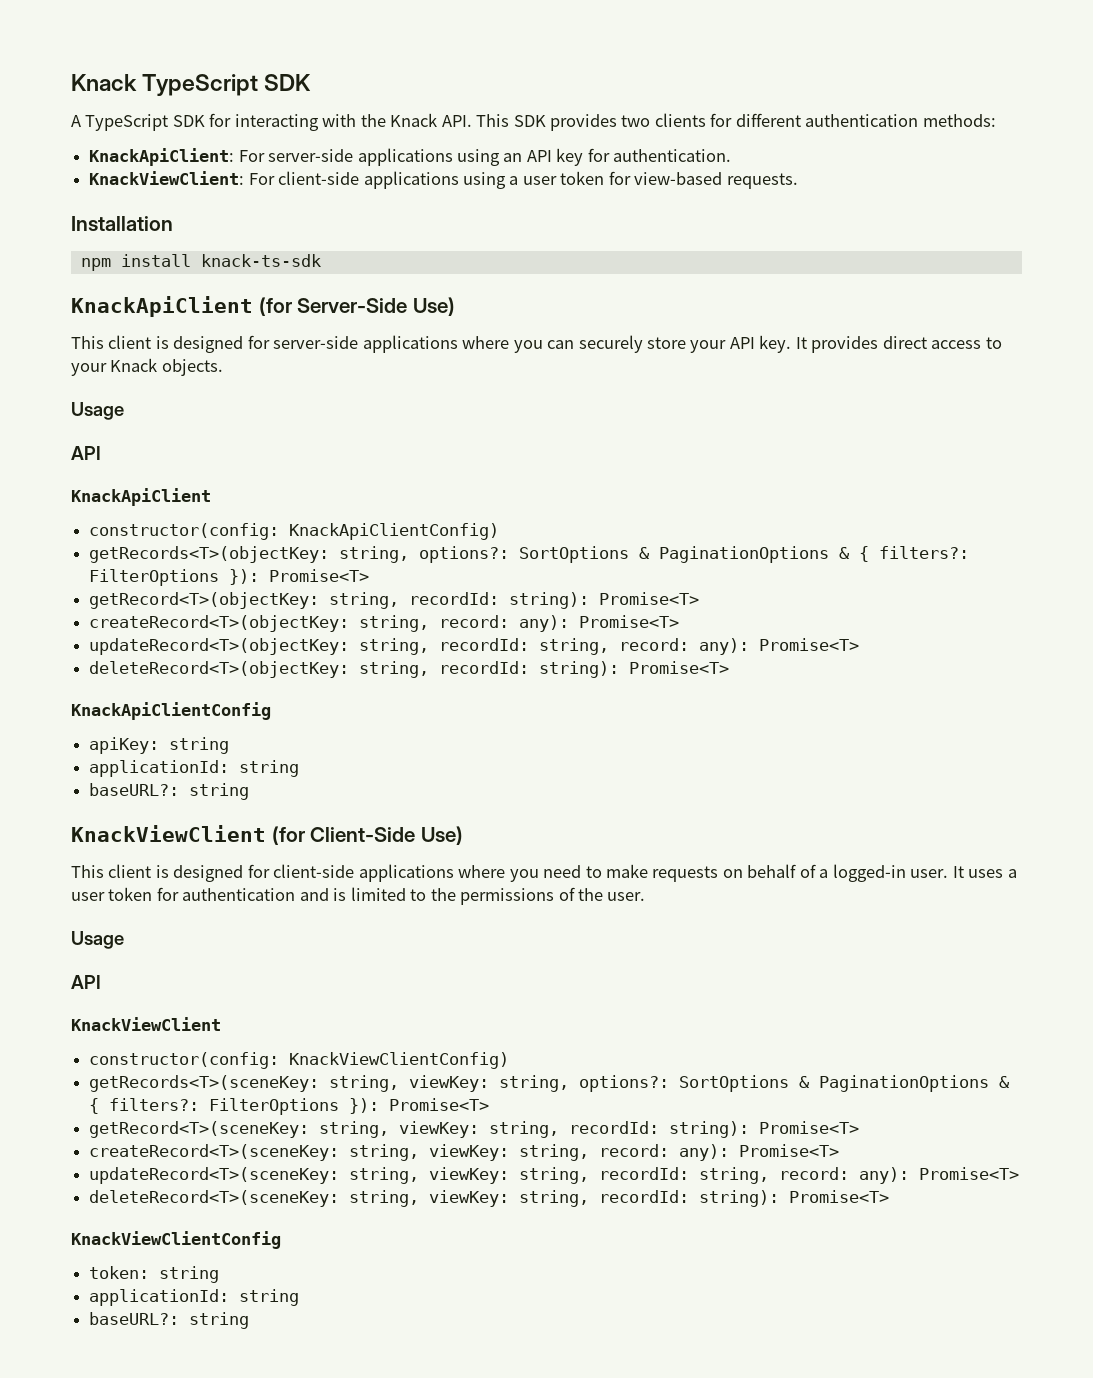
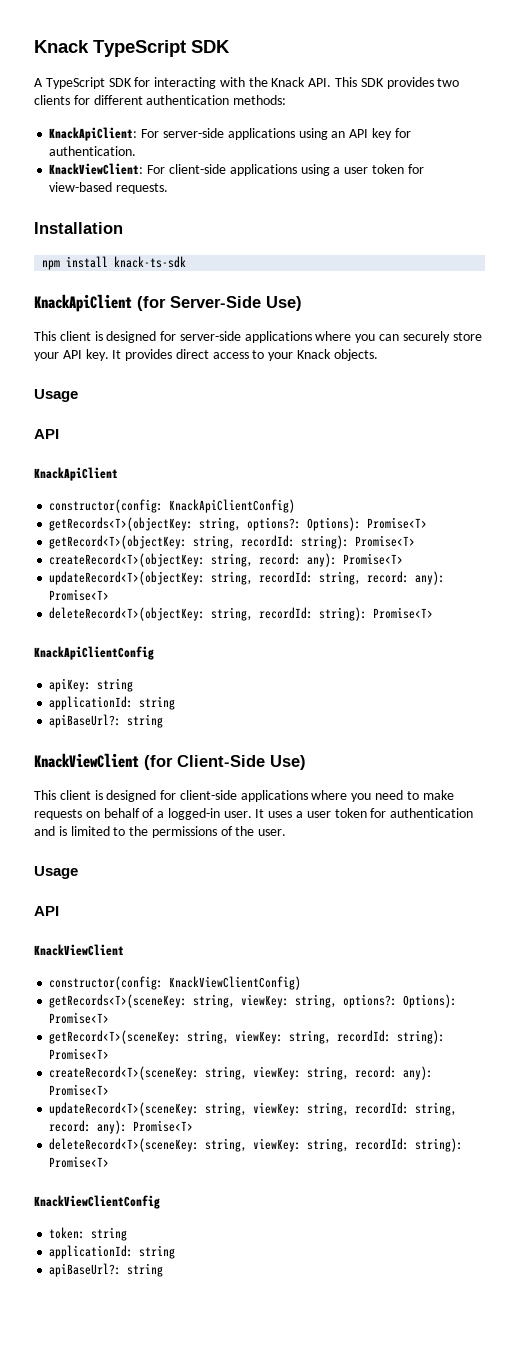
[519,546,970,563] [89,569,260,586] SortOptions & PaginationOptions & { filters?: FilterOptions }): -> [307,517,362,531] Options):
[89,783,180,796] baseURL?: -> [49,714,122,728] apiBaseUrl?:
[679,1075,1011,1092] [89,1098,380,1115] SortOptions & PaginationOptions & { filters?: FilterOptions }): -> [403,994,458,1008] Options):
[89,1312,180,1325] baseURL?: -> [49,1263,122,1277] apiBaseUrl?:

